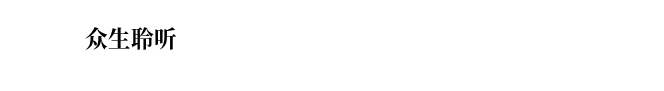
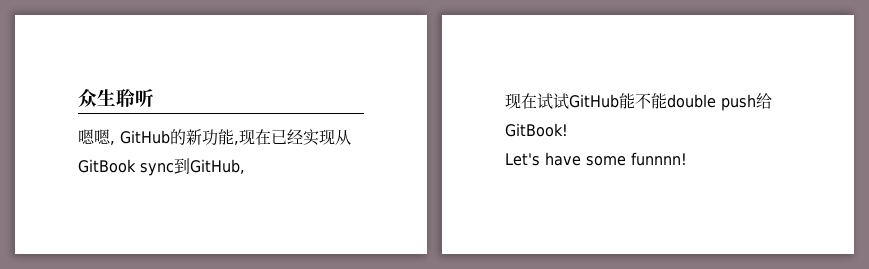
(177, 38) none -> [78,129,351,146] [78,158,245,176] [505,93,772,111] [505,123,568,137] [505,152,687,166] // 嗯嗯, GitHub的新功能,现在已经实现从GitBook sync到GitHub, // 现在试试GitHub能不能double push给GitBook! // Let's have some funnnn!

